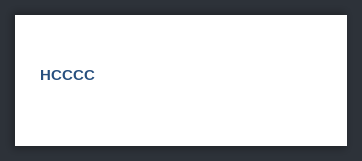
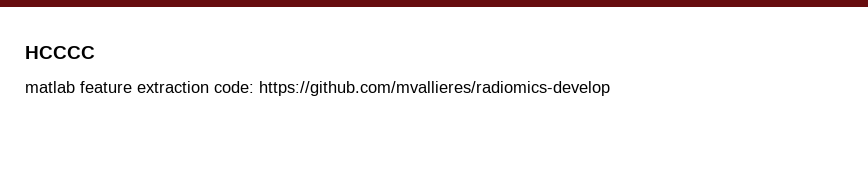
(95, 75) none -> [25,81,610,96] // matlab feature extraction code: https://github.com/mvallieres/radiomics-develop

